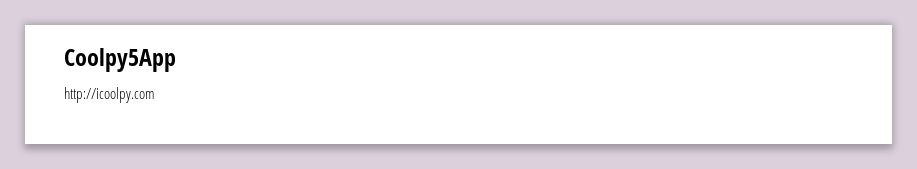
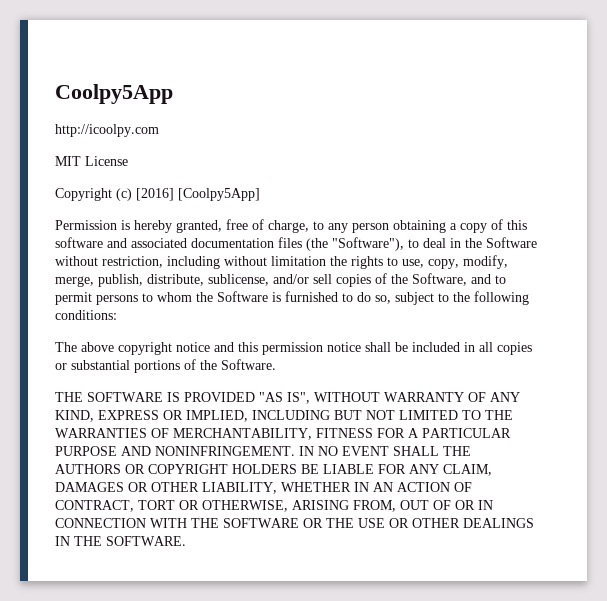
(155, 95) none -> [55,156,128,166] [55,188,260,201] [55,219,527,233] [55,237,537,251] [55,255,508,269] [55,273,506,287] [55,291,529,305] [55,310,117,320] [55,342,532,355] [55,359,276,373] [55,392,520,404] [55,410,513,422] [55,428,511,440] [55,446,471,456] [55,464,492,476] [55,482,472,494] [55,500,493,512] [55,518,534,528] [55,536,186,546] // MIT License // Copyright (c) [2016] [Coolpy5App] // Permission is hereby granted, free of charge, to any person obtaining a copy of this software and associated documentation files (the "Software"), to deal in the Software without restriction, including without limitation the rights to use, copy, modify, merge, publish, distribute, sublicense, and/or sell copies of the Software, and to permit persons to whom the Software is furnished to do so, subject to the following conditions: // The above copyright notice and this permission notice shall be included in all copies or substantial portions of the Software. // THE SOFTWARE IS PROVIDED "AS IS", WITHOUT WARRANTY OF ANY KIND, EXPRESS OR IMPLIED, INCLUDING BUT NOT LIMITED TO THE WARRANTIES OF MERCHANTABILITY, FITNESS FOR A PARTICULAR PURPOSE AND NONINFRINGEMENT. IN NO EVENT SHALL THE AUTHORS OR COPYRIGHT HOLDERS BE LIABLE FOR ANY CLAIM, DAMAGES OR OTHER LIABILITY, WHETHER IN AN ACTION OF CONTRACT, TORT OR OTHERWISE, ARISING FROM, OUT OF OR IN CONNECTION WITH THE SOFTWARE OR THE USE OR OTHER DEALINGS IN THE SOFTWARE.

